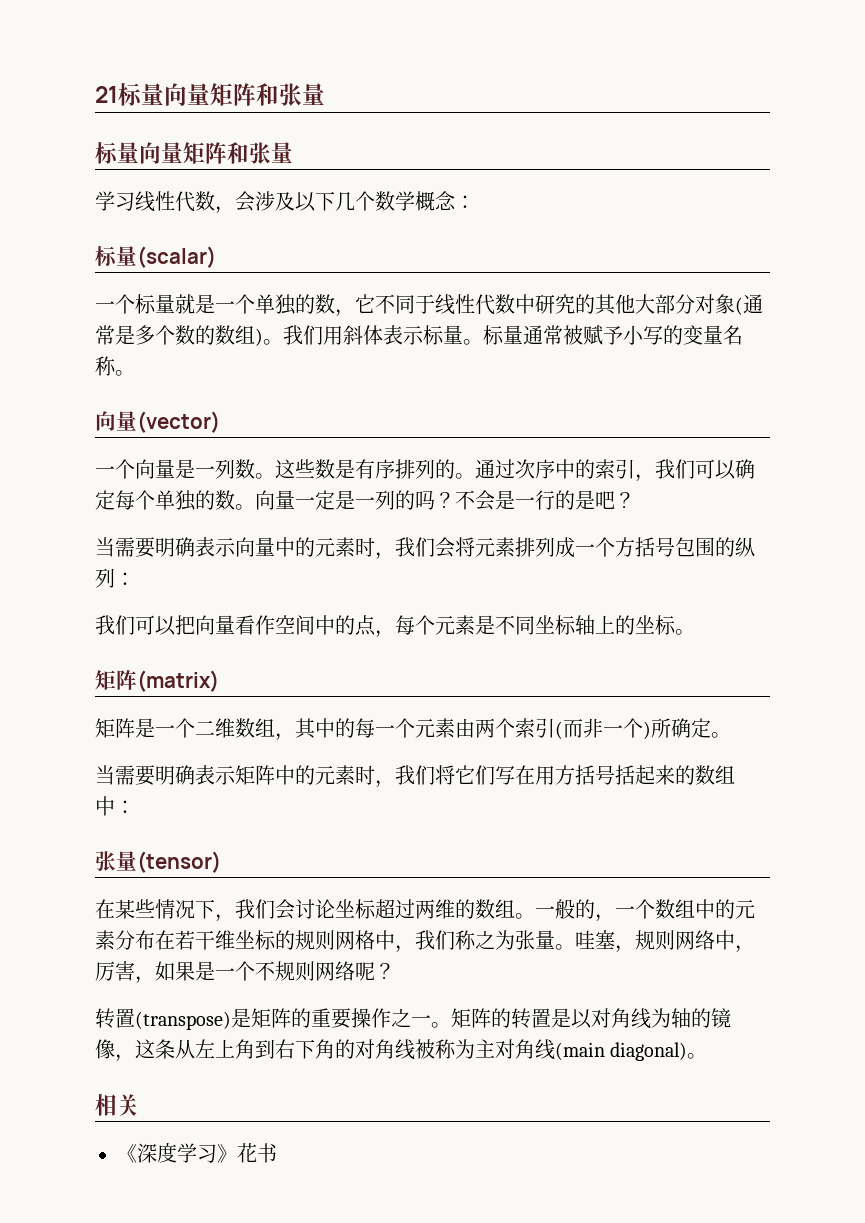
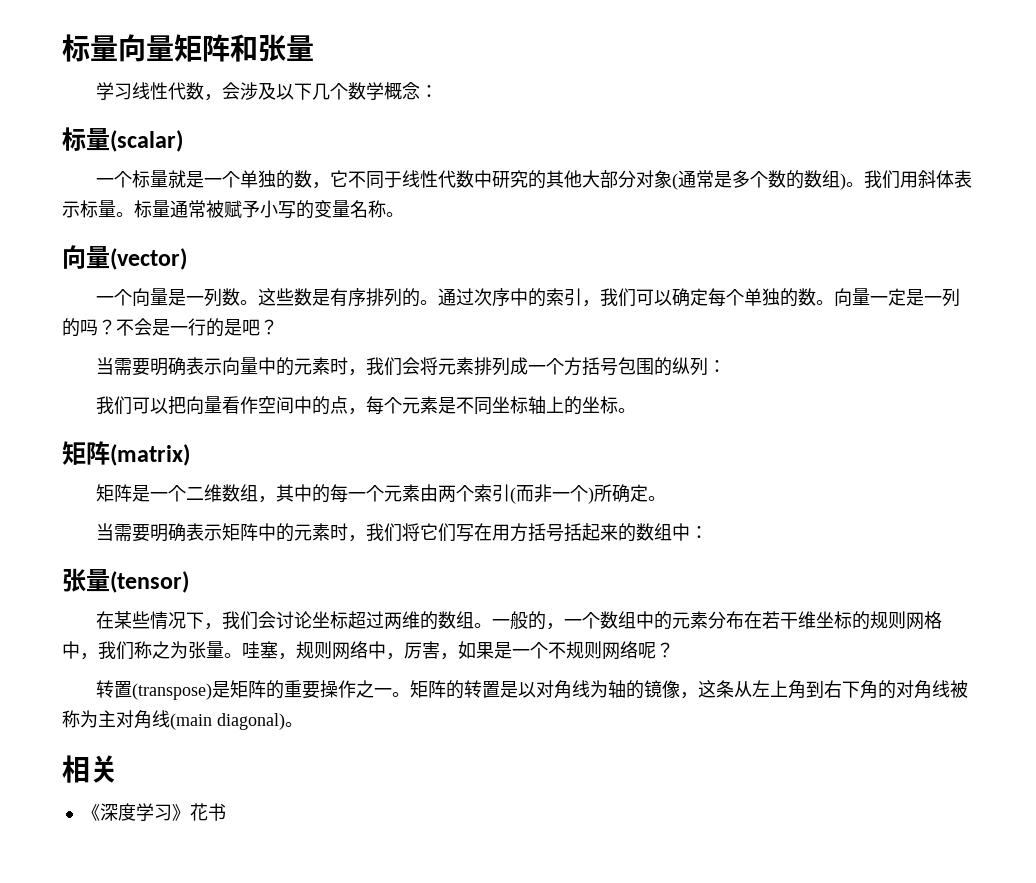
[95,83,325,106] 21标量向量矩阵和张量 // -> (62, 48) none

